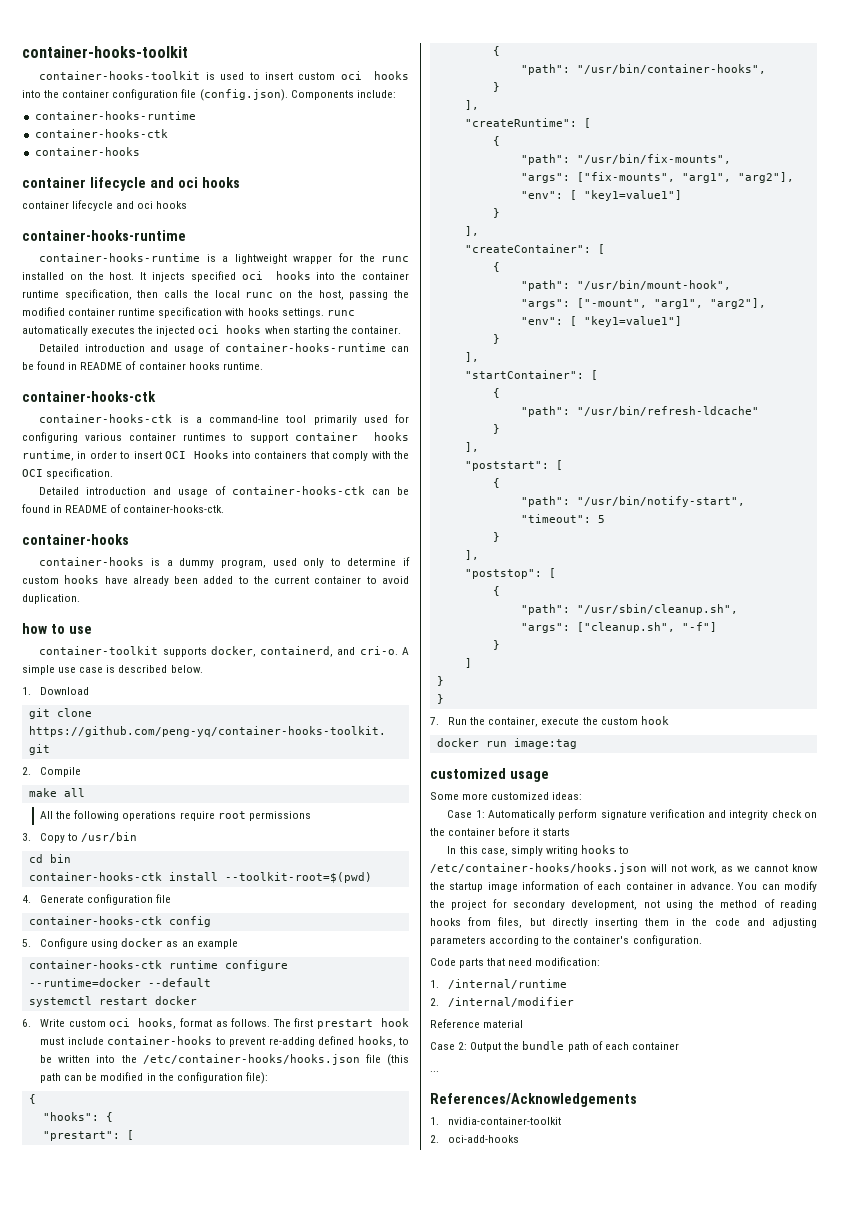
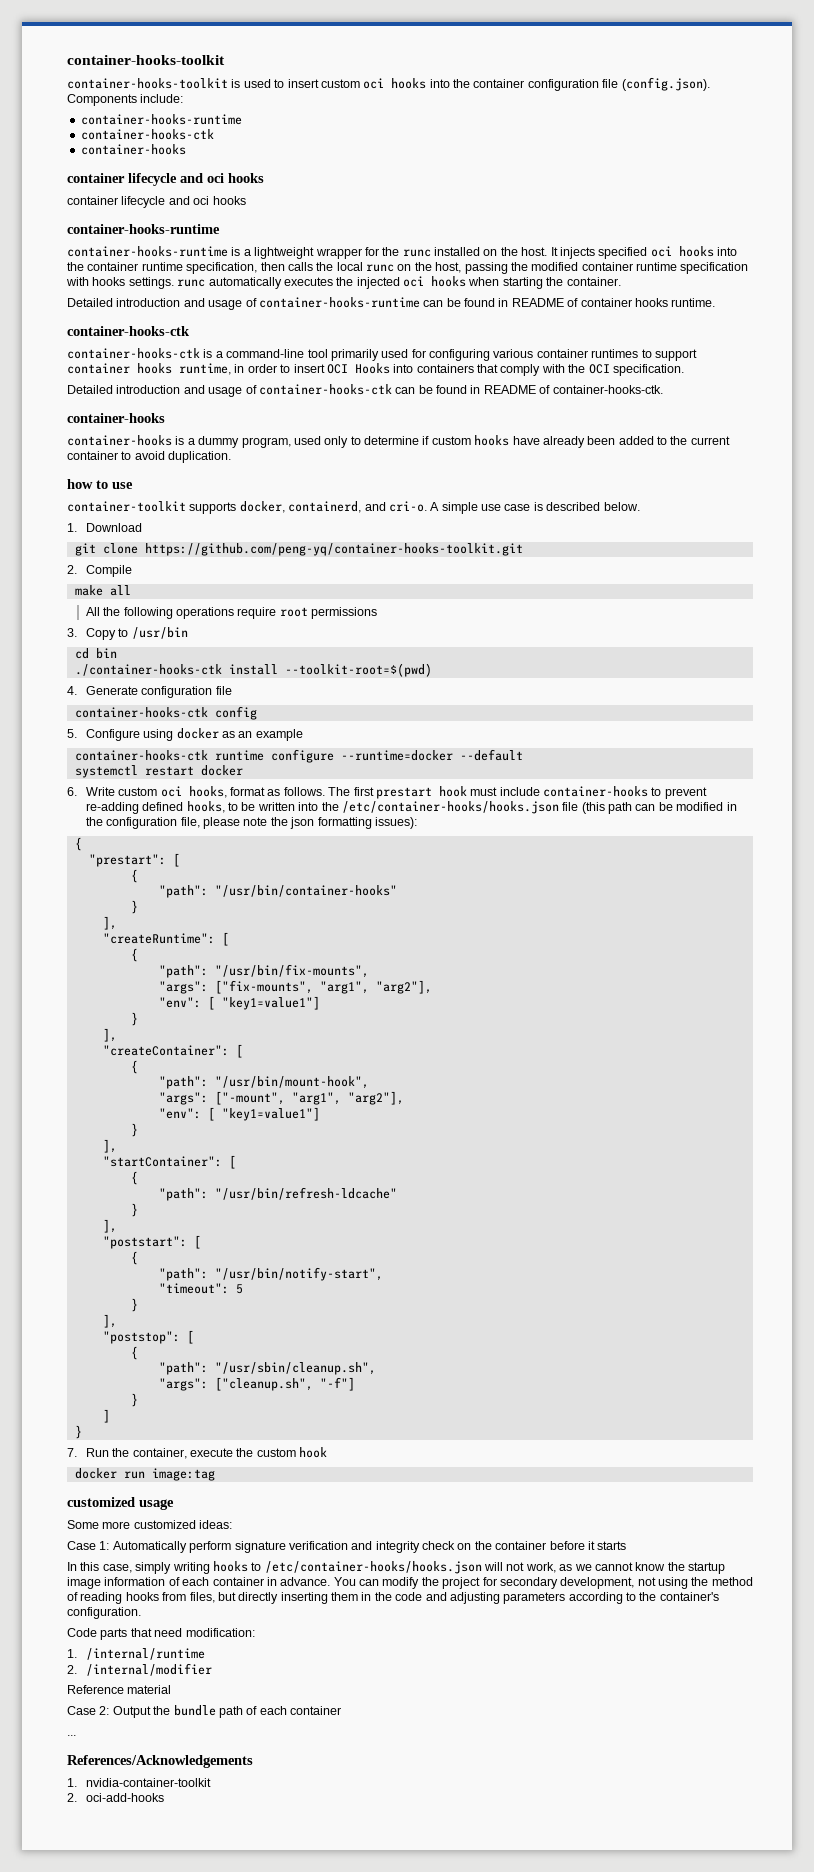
[28,872,162,881] container-hooks-ctk -> [74,664,222,676] ./container-hooks-ctk
[245,1072,268,1084] [28,1094,36,1104] [42,1112,113,1122] file): // { // "hooks": { -> [180,817,417,829] [74,837,82,851] file, please note the json formatting issues): // {
[576,64,766,74] "/usr/bin/container-hooks", -> [214,885,397,897] "/usr/bin/container-hooks"
[436,694,444,704] // } -> (82, 1432) none

